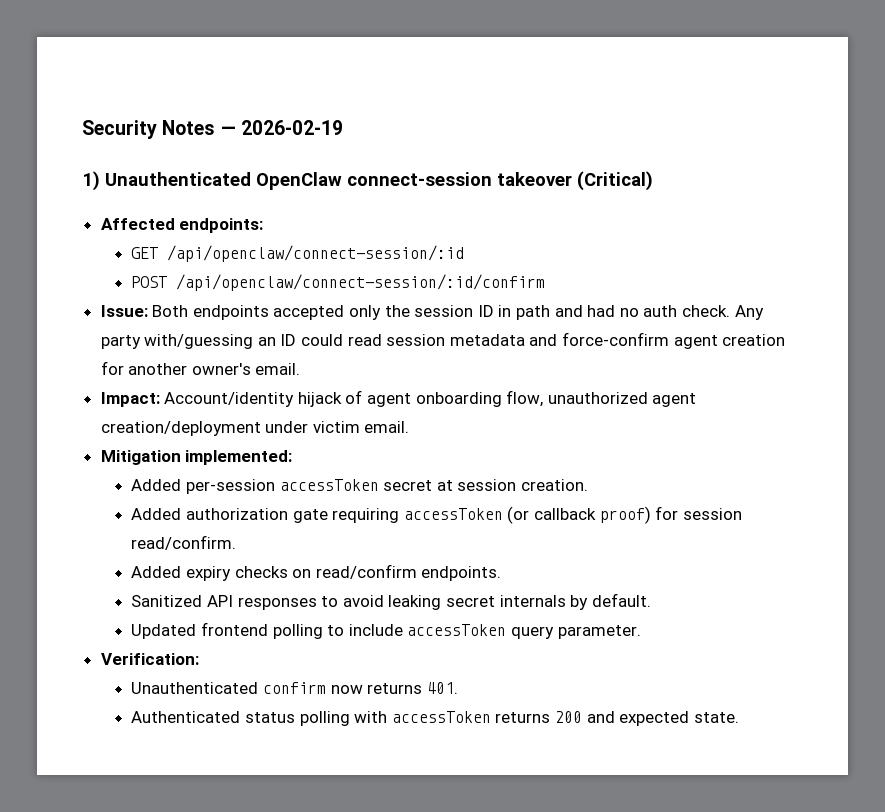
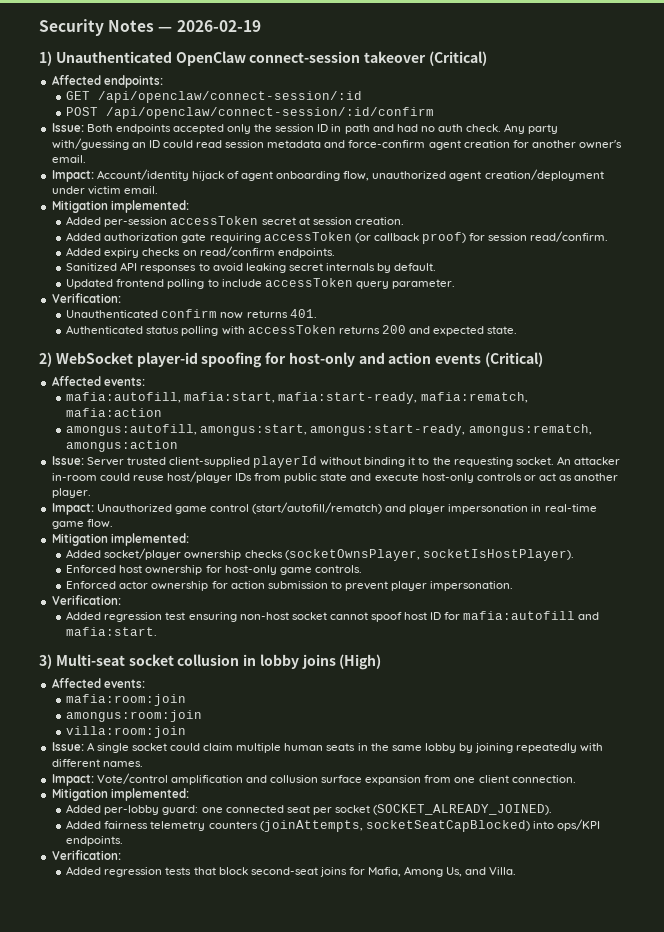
(739, 717) none -> [39,352,544,368] [51,376,145,386] [66,392,528,404] [66,408,163,417] [66,424,592,436] [66,440,179,452] [51,456,621,468] [51,471,619,483] [51,488,91,498] [51,502,597,515] [51,519,113,529] [51,533,189,546] [66,548,574,561] [66,565,362,575] [66,581,514,591] [51,595,121,605] [66,611,600,622] [66,627,158,636] [39,654,382,670] [51,678,145,688] [66,694,187,706] [66,710,203,722] [66,726,187,738] [51,742,604,753] [51,759,143,767] [51,773,576,786] [51,788,189,801] [66,804,553,815] [66,819,600,832] [66,836,124,846] [51,850,121,860] [66,866,517,877] // 2) WebSocket player-id spoofing for host-only and action events (Critical) // Affected events: // mafia:autofill, mafia:start, mafia:start-ready, mafia:rematch, mafia:action // amongus:autofill, amongus:start, amongus:start-ready, amongus:rematch, amongus:action // Issue: Server trusted client-supplied playerId without binding it to the requesting socket. An attacker in-room could reuse host/player IDs from public state and execute host-only controls or act as another player. // Impact: Unauthorized game control (start/autofill/rematch) and player impersonation in real-time game flow. // Mitigation implemented: // Added socket/player ownership checks (socketOwnsPlayer, socketIsHostPlayer). // Enforced host ownership for host-only game controls. // Enforced actor ownership for action submission to prevent player impersonation. // Verification: // Added regression test ensuring non-host socket cannot spoof host ID for mafia:autofill and mafia:start. // 3) Multi-seat socket collusion in lobby joins (High) // Affected events: // mafia:room:join // amongus:room:join // villa:room:join // Issue: A single socket could claim multiple human seats in the same lobby by joining repeatedly with different names. // Impact: Vote/control amplification and collusion surface expansion from one client connection. // Mitigation implemented: // Added per-lobby guard: one connected seat per socket (SOCKET_ALREADY_JOINED). // Added fairness telemetry counters (joinAttempts, socketSeatCapBlocked) into ops/KPI endpoints. // Verification: // Added regression tests that block second-seat joins for Mafia, Among Us, and Villa.

